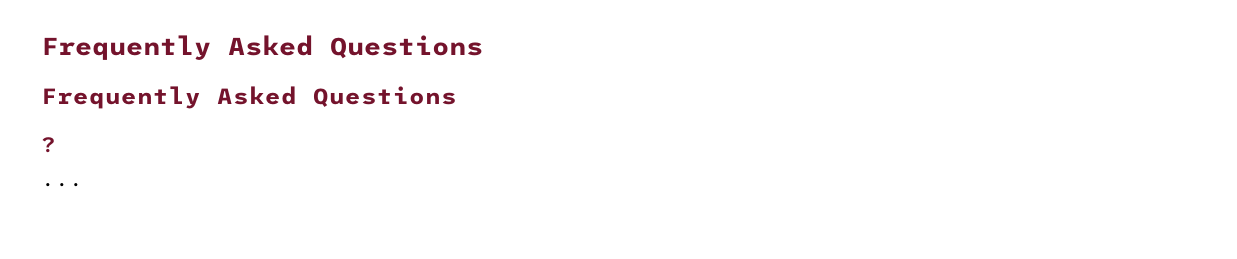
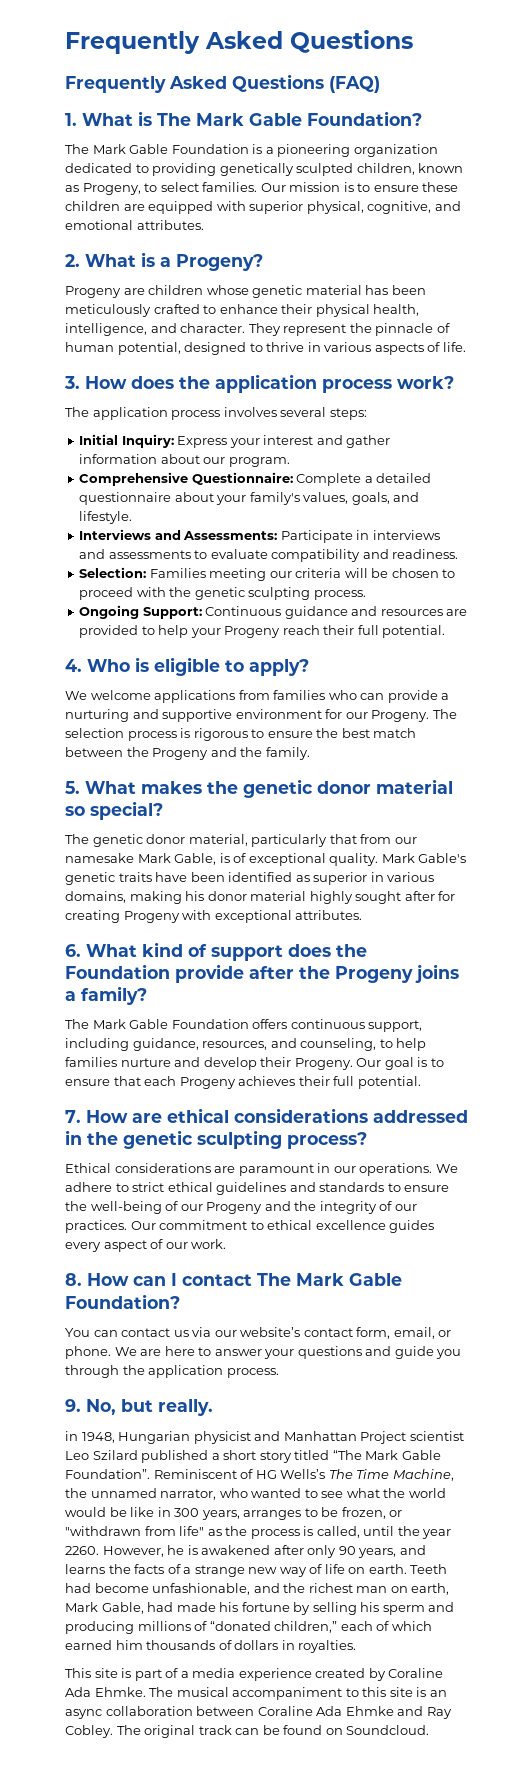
[41,137,56,153] [41,182,83,187] // ? // ... -> [329,76,380,93] [65,111,422,126] [65,144,438,157] [65,163,464,176] [65,182,459,195] [65,201,461,214] [65,220,204,230] [65,252,263,271] [65,285,426,298] [65,304,420,317] [65,323,450,336] [65,342,466,355] [64,374,454,393] [65,407,367,420] [79,434,391,448] [79,454,290,467] [79,472,432,486] [79,492,420,505] [79,511,133,524] [79,529,440,543] [79,549,459,562] [79,567,456,581] [79,587,366,600] [79,605,468,619] [79,625,446,638] [65,657,309,676] [65,690,450,703] [65,709,457,722] [65,728,417,741] [65,747,310,760] [65,779,453,798] [65,801,163,820] [65,834,417,847] [65,853,467,866] [65,872,435,885] [65,891,456,904] [65,910,363,923] [65,942,367,961] [65,964,459,983] [65,986,147,1005] [65,1019,423,1032] [65,1038,427,1051] [65,1057,444,1070] [65,1076,421,1089] [65,1108,468,1123] [65,1130,367,1149] [65,1163,458,1176] [65,1182,450,1195] [65,1201,417,1214] [65,1220,435,1233] [65,1239,227,1252] [65,1273,402,1286] [65,1294,180,1309] [65,1327,452,1339] [65,1346,462,1359] [65,1365,279,1378] [65,1399,213,1416] [65,1431,464,1444] [65,1450,441,1463] [65,1469,454,1481] [65,1488,446,1500] [65,1507,403,1520] [65,1526,452,1539] [65,1545,426,1558] [65,1564,448,1577] [65,1583,450,1595] [65,1602,455,1615] [65,1621,432,1634] [65,1640,357,1653] [65,1668,444,1681] [65,1687,447,1700] [65,1706,452,1719] [65,1725,430,1738] (FAQ) // 1. What is The Mark Gable Foundation? // The Mark Gable Foundation is a pioneering organization dedicated to providing genetically sculpted children, known as Progeny, to select families. Our mission is to ensure these children are equipped with superior physical, cognitive, and emotional attributes. // 2. What is a Progeny? // Progeny are children whose genetic material has been meticulously crafted to enhance their physical health, intelligence, and character. They represent the pinnacle of human potential, designed to thrive in various aspects of life. // 3. How does the application process work? // The application process involves several steps: // Initial Inquiry: Express your interest and gather information about our program. // Comprehensive Questionnaire: Complete a detailed questionnaire about your family's values, goals, and lifestyle. // Interviews and Assessments: Participate in interviews and assessments to evaluate compatibility and readiness. // Selection: Families meeting our criteria will be chosen to proceed with the genetic sculpting process. // Ongoing Support: Continuous guidance and resources are provided to help your Progeny reach their full potential. // 4. Who is eligible to apply? // We welcome applications from families who can provide a nurturing and supportive environment for our Progeny. The selection process is rigorous to ensure the best match between the Progeny and the family. // 5. What makes the genetic donor material so special? // The genetic donor material, particularly that from our namesake Mark Gable, is of exceptional quality. Mark Gable's genetic traits have been identified as superior in various domains, making his donor material highly sought after for creating Progeny with exceptional attributes. // 6. What kind of support does the Foundation provide after the Progeny joins a family? // The Mark Gable Foundation offers continuous support, including guidance, resources, and counseling, to help families nurture and develop their Progeny. Our goal is to ensure that each Progeny achieves their full potential. // 7. How are ethical considerations addressed in the genetic sculpting process? // Ethical considerations are paramount in our operations. We adhere to strict ethical guidelines and standards to ensure the well-being of our Progeny and the integrity of our practices. Our commitment to ethical excellence guides every aspect of our work. // 8. How can I contact The Mark Gable Foundation? // You can contact us via our website’s contact form, email, or phone. We are here to answer your questions and guide you through the application process. // 9. No, but really. // in 1948, Hungarian physicist and Manhattan Project scientist Leo Szilard published a short story titled “The Mark Gable Foundation”. Reminiscent of HG Wells’s The Time Machine, the unnamed narrator, who wanted to see what the world would be like in 300 years, arranges to be frozen, or "withdrawn from life" as the process is called, until the year 2260. However, he is awakened after only 90 years, and learns the facts of a strange new way of life on earth. Teeth had become unfashionable, and the richest man on earth, Mark Gable, had made his fortune by selling his sperm and producing millions of “donated children,” each of which earned him thousands of dollars in royalties. // This site is part of a media experience created by Coraline Ada Ehmke. The musical accompaniment to this site is an async collaboration between Coraline Ada Ehmke and Ray Cobley. The original track can be found on Soundcloud.

